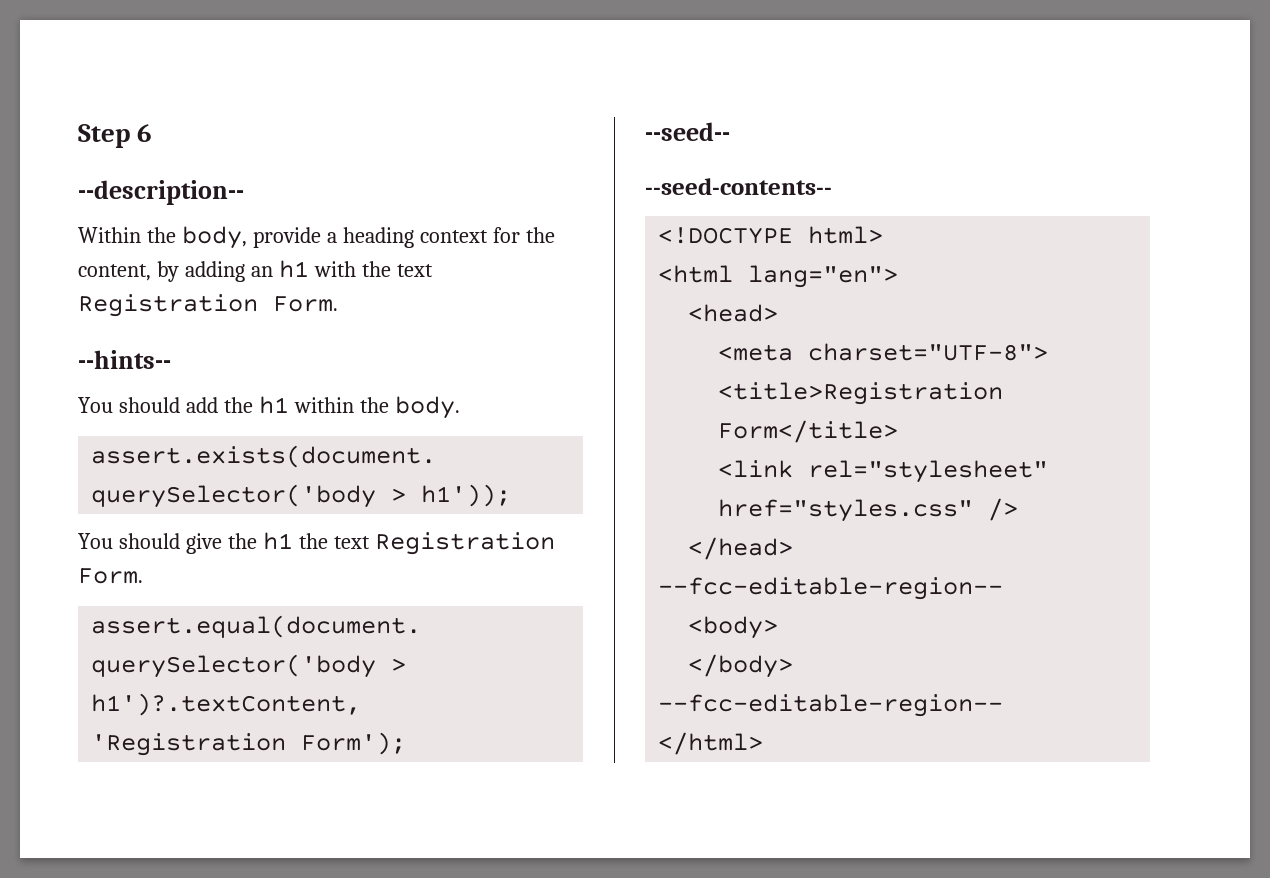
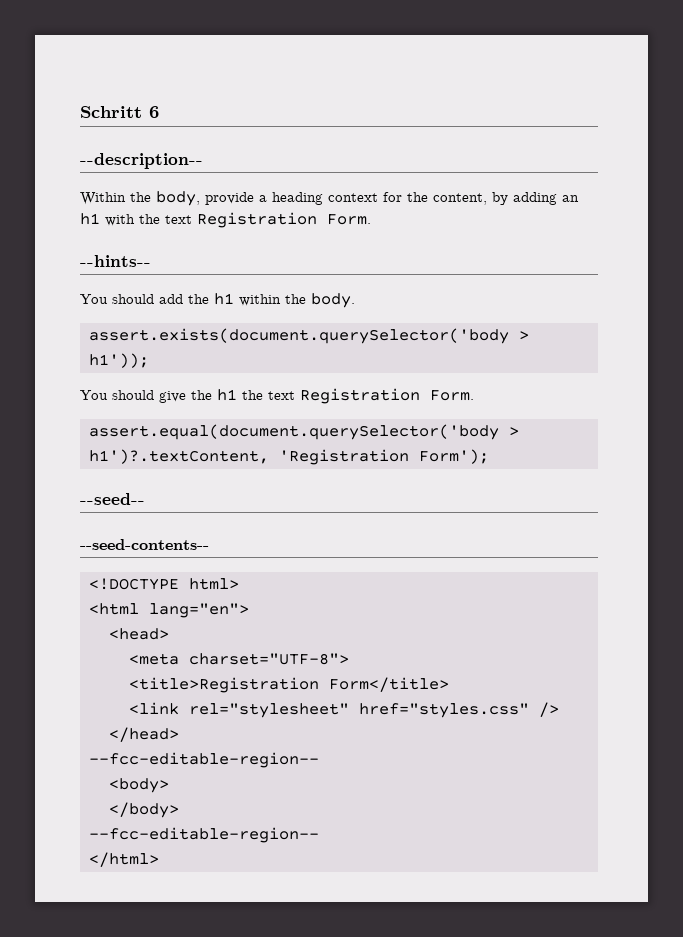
[78,124,130,148] Step -> [80,106,142,118] Schritt

